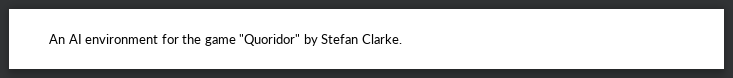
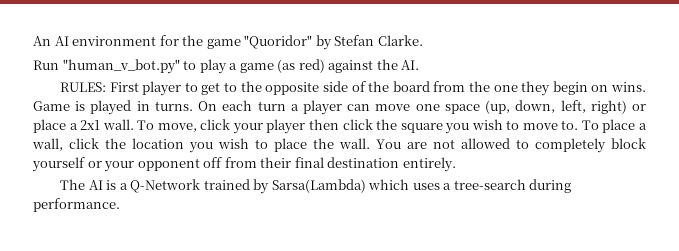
(402, 39) none -> [33,59,420,74] [60,81,647,96] [33,100,646,115] [33,119,647,134] [32,138,646,153] [32,157,456,172] [60,179,572,194] [33,198,120,212] // Run "human_v_bot.py" to play a game (as red) against the AI. // RULES: First player to get to the opposite side of the board from the one they begin on wins. Game is played in turns. On each turn a player can move one space (up, down, left, right) or place a 2x1 wall. To move, click your player then click the square you wish to move to. To place a wall, click the location you wish to place the wall. You are not allowed to completely block yourself or your opponent off from their final destination entirely. // The AI is a Q-Network trained by Sarsa(Lambda) which uses a tree-search during performance.

